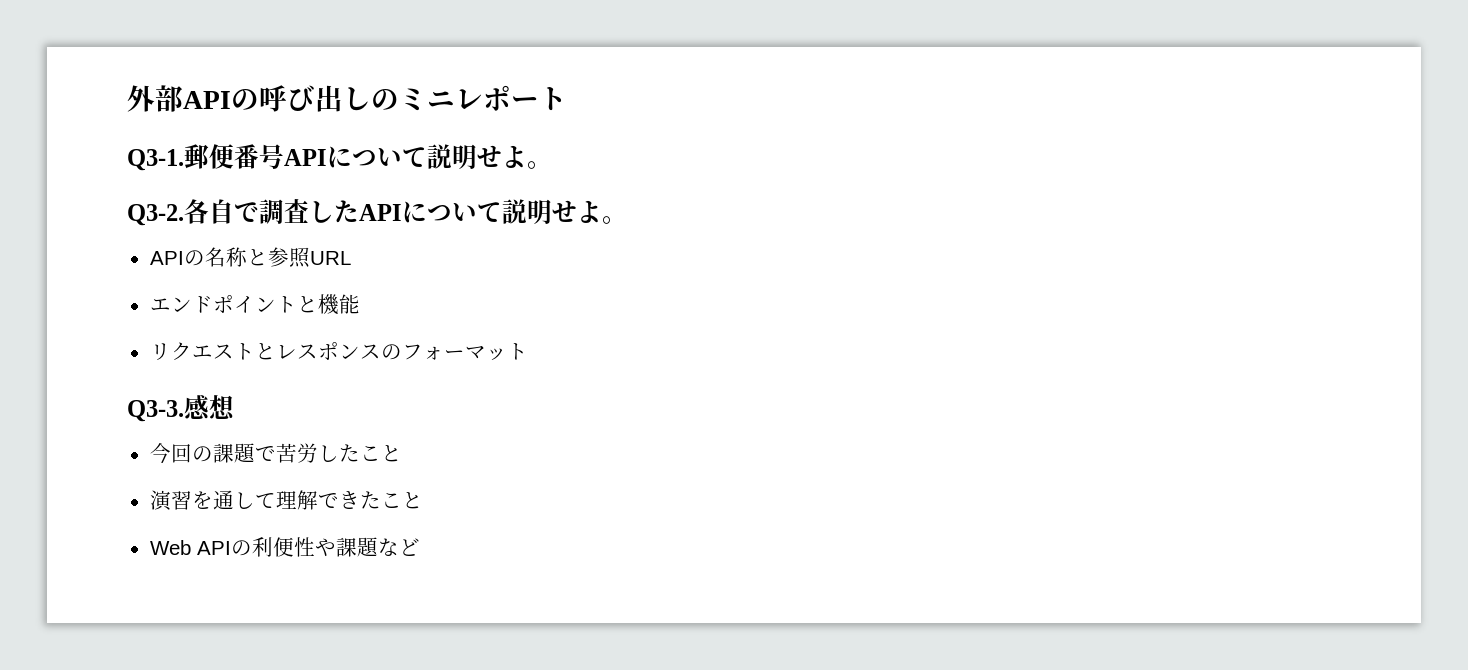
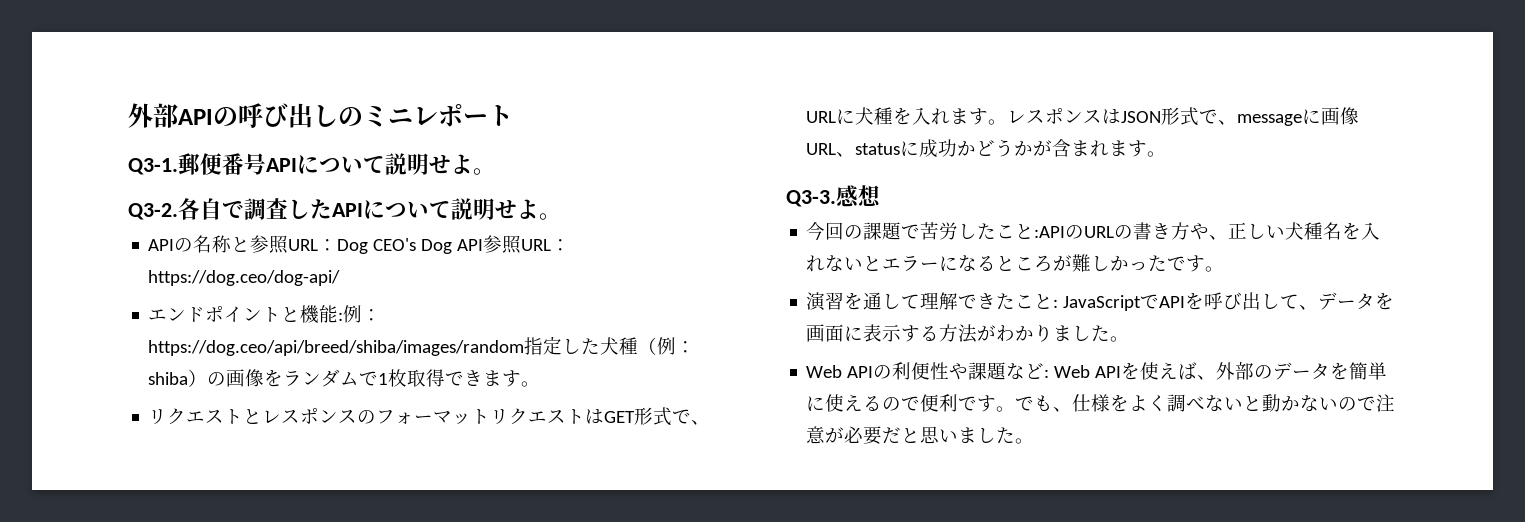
(351, 258) none -> [318,235,571,254] [148,270,341,286] ：Dog CEO's Dog API参照URL：https://dog.ceo/dog-api/
(360, 304) none -> [338,305,382,323] [148,336,696,356] [148,369,541,387] :例：https://dog.ceo/api/breed/shiba/images/random指定した犬種（例：shiba）の画像をランダムで1枚取得できます。
(528, 351) none -> [490,407,711,426] [806,107,1360,126] [806,139,1167,158] リクエストはGET形式で、URLに犬種を入れます。レスポンスはJSON形式で、messageに画像URL、statusに成功かどうかが含まれます。
(402, 453) none -> [1034,222,1381,240] [806,254,1225,272] :APIのURLの書き方や、正しい犬種名を入れないとエラーになるところが難しかったです。
(423, 500) none -> [1053,292,1395,311] [806,324,1130,343] : JavaScriptでAPIを呼び出して、データを画面に表示する方法がわかりました。
(420, 547) none -> [1044,362,1388,380] [806,394,1396,412] [806,426,1035,445] : Web APIを使えば、外部のデータを簡単に使えるので便利です。でも、仕様をよく調べないと動かないので注意が必要だと思いました。

